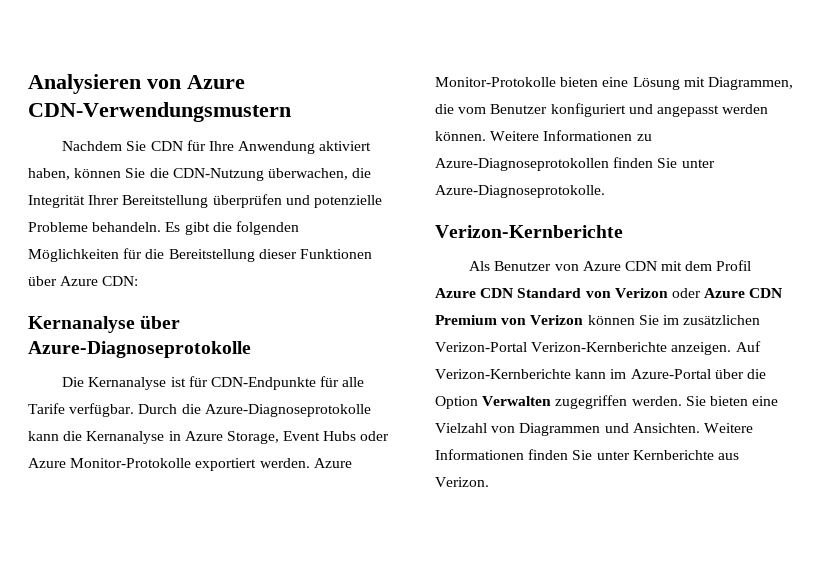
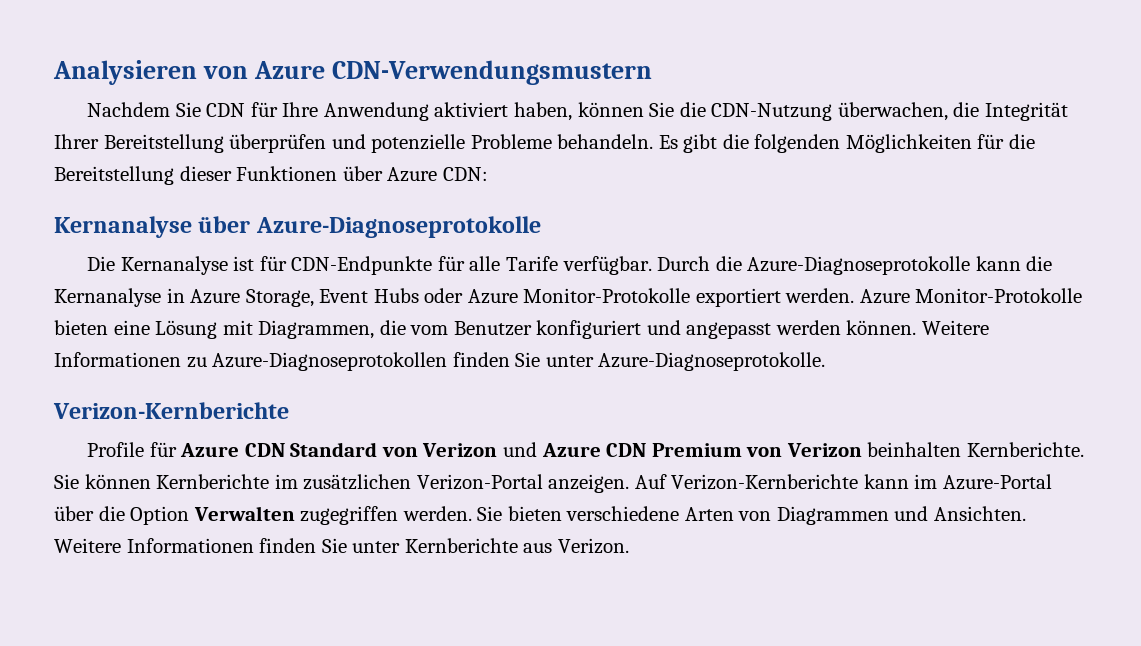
[469,260,752,271] Als Benutzer von Azure CDN mit dem Profil -> [87,442,177,457] Profile für
[671,288,701,298] oder -> [503,442,538,457] und
[587,315,659,325] können Sie -> [867,442,1084,457] [54,474,270,489] beinhalten Kernberichte. Sie können Kernberichte
[531,342,668,352] Verizon-Kernberichte -> (543, 482) none
[752,396,779,406] [435,423,487,433] eine Vielzahl -> [566,506,734,521] verschiedene Arten

